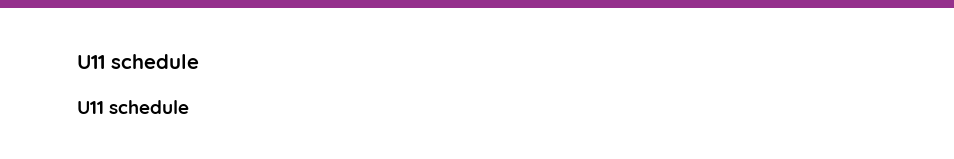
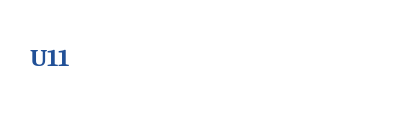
[77,54,199,69] [77,100,190,114] U11 schedule // U11 schedule -> [30,49,69,66] U11

